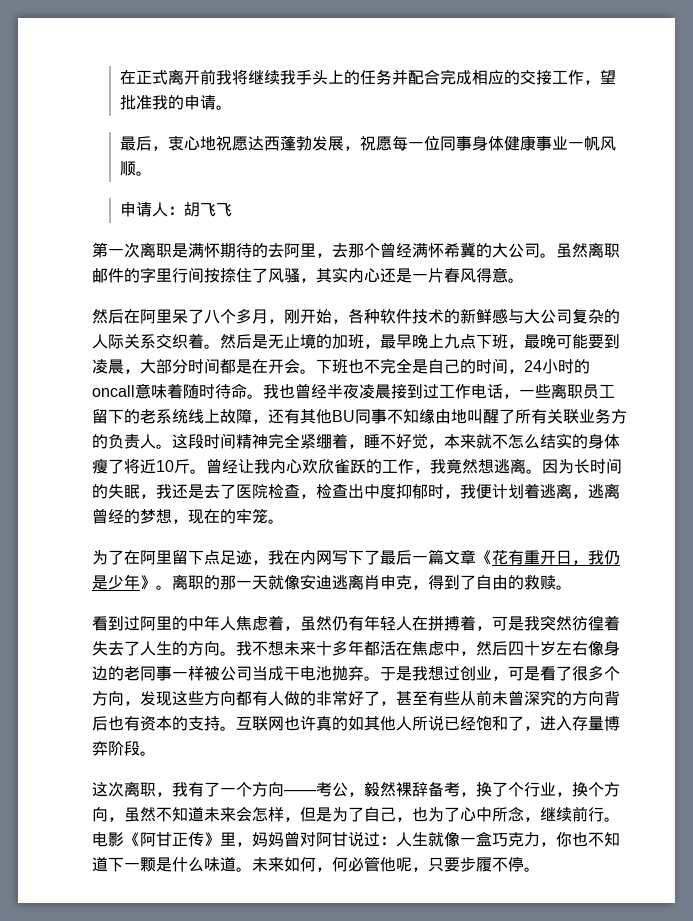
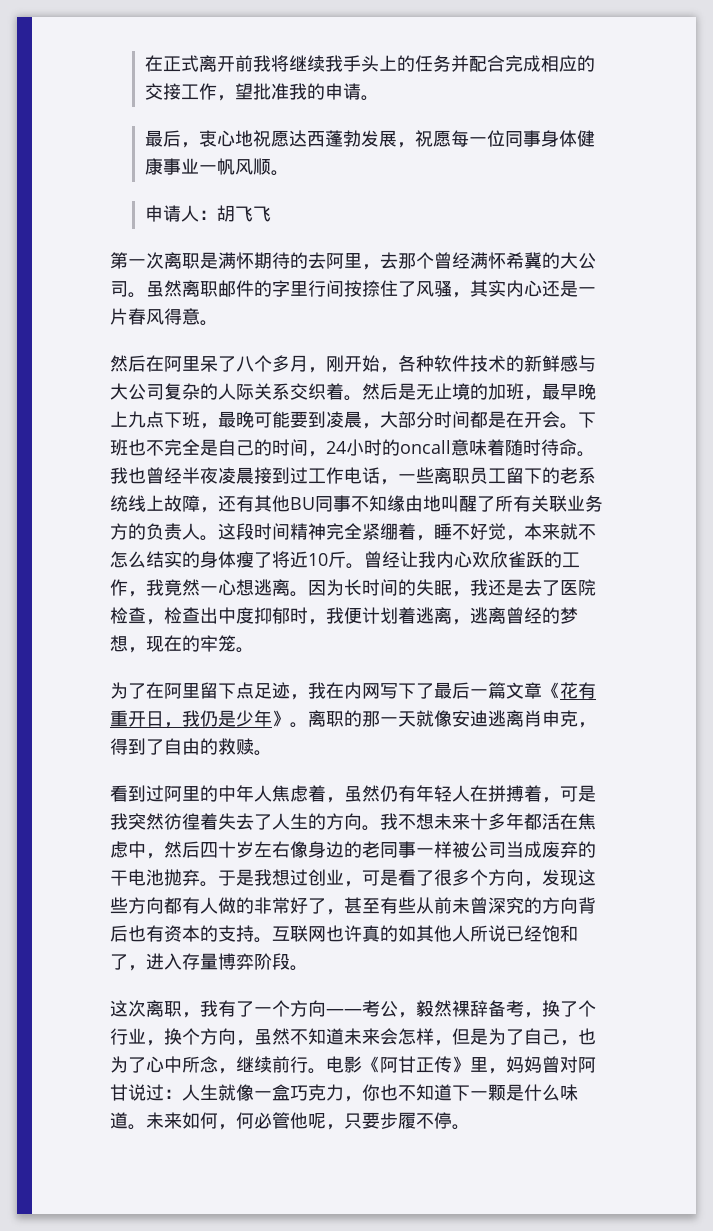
(478, 466) none -> [200,579,236,596] 一心
(284, 673) none -> [542,841,596,858] 废弃的

